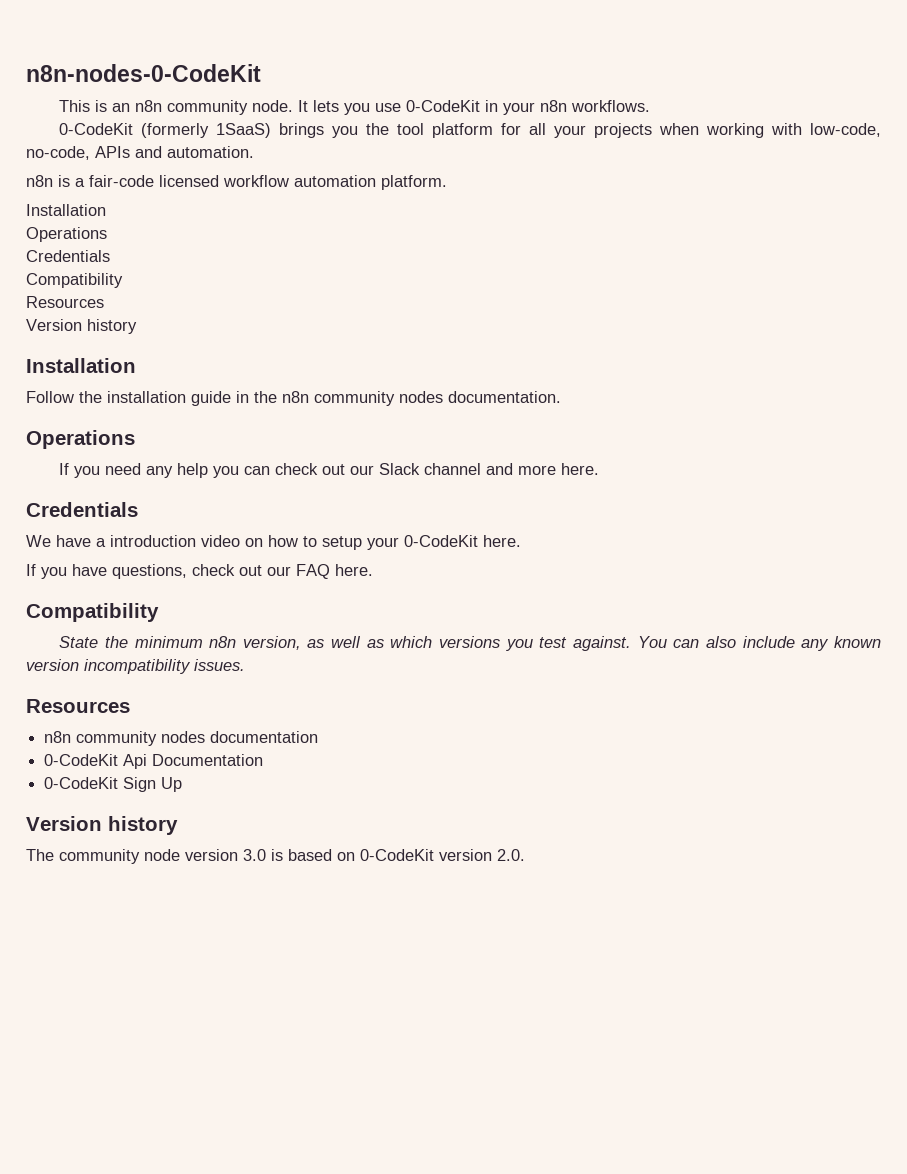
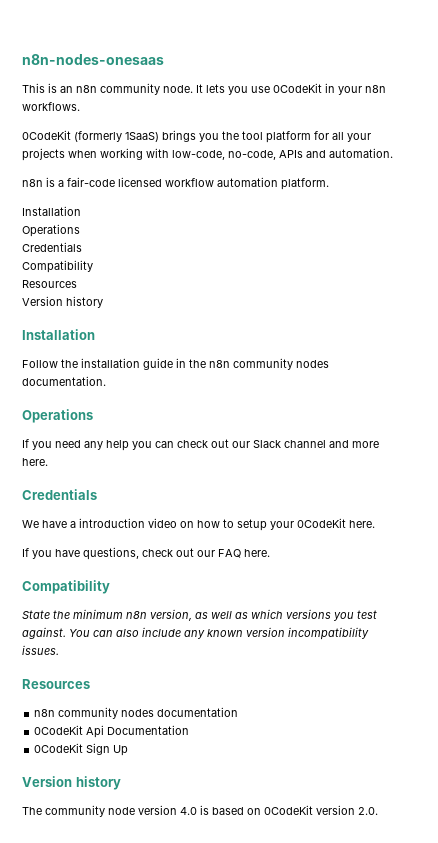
[26,64,261,82] n8n-nodes-0-CodeKit -> [22,54,164,65] n8n-nodes-onesaas
[406,100,481,112] 0-CodeKit -> [273,83,322,93] 0CodeKit
[59,123,134,135] 0-CodeKit -> [22,130,71,140] 0CodeKit
[404,535,478,547] 0-CodeKit -> [297,518,346,528] 0CodeKit
[44,754,119,766] 0-CodeKit -> [34,725,84,735] 0CodeKit
[44,777,119,789] 0-CodeKit -> [34,743,84,753] 0CodeKit
[243,849,266,861] 3.0 -> [180,807,197,815] 4.0
[360,849,434,861] 0-CodeKit -> [264,805,313,815] 0CodeKit

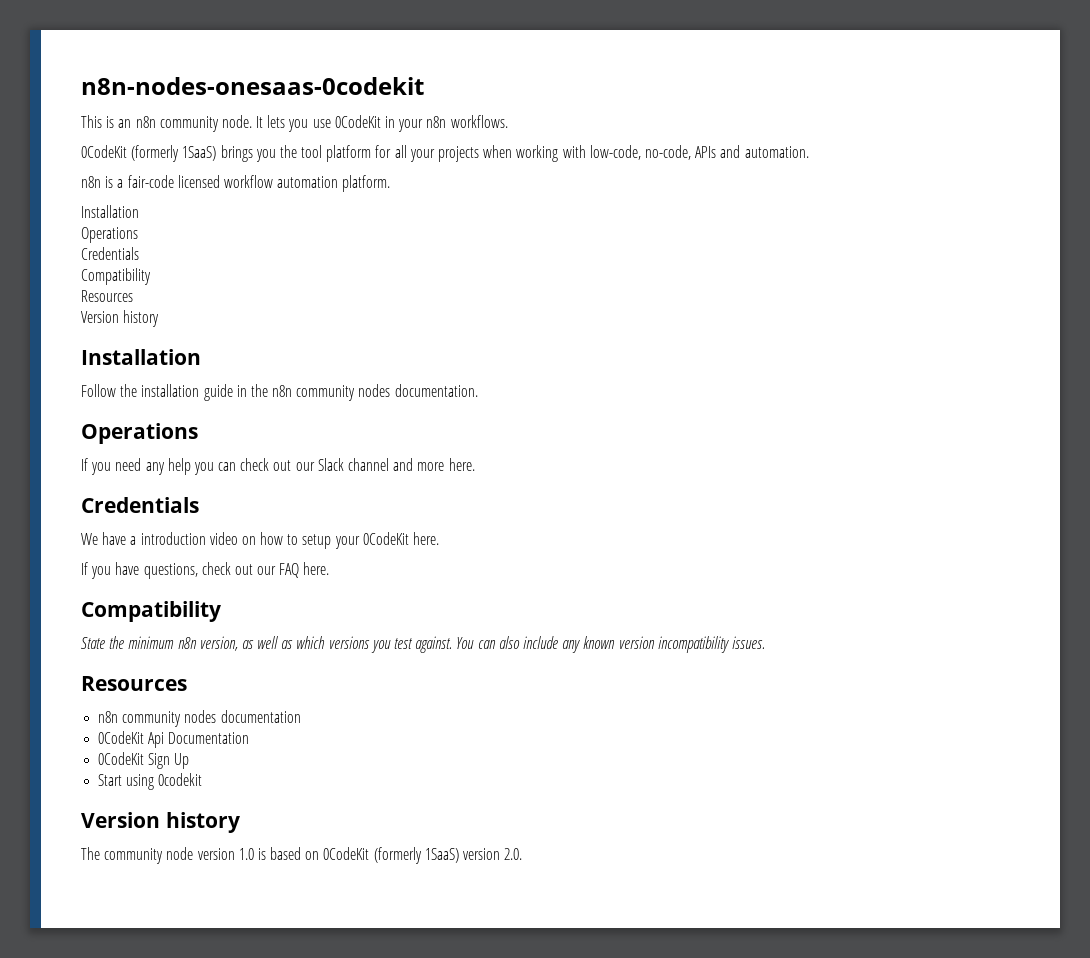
[22,54,164,65] n8n-nodes-onesaas -> [81,77,424,95] n8n-nodes-onesaas-0codekit
(129, 750) none -> [98,773,203,790] // Start using 0codekit
[180,807,197,815] 4.0 -> [238,848,254,860] 1.0
(313, 810) none -> [373,847,459,864] (formerly 1SaaS)

